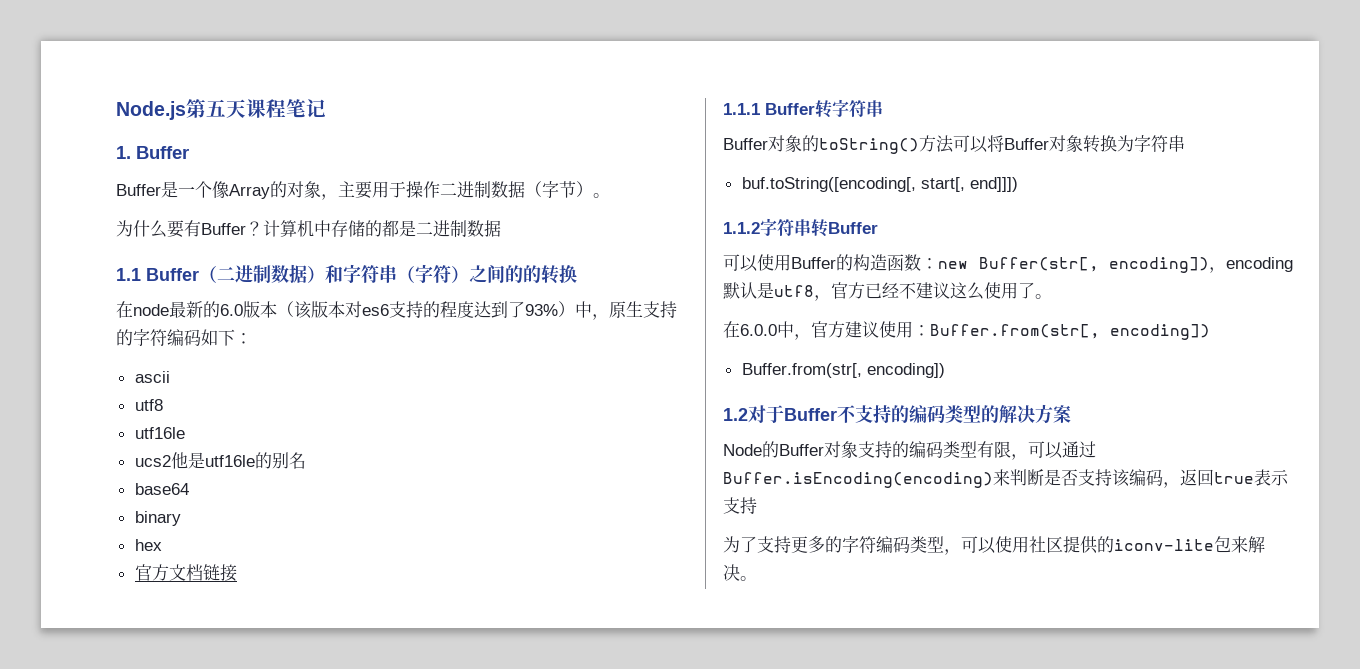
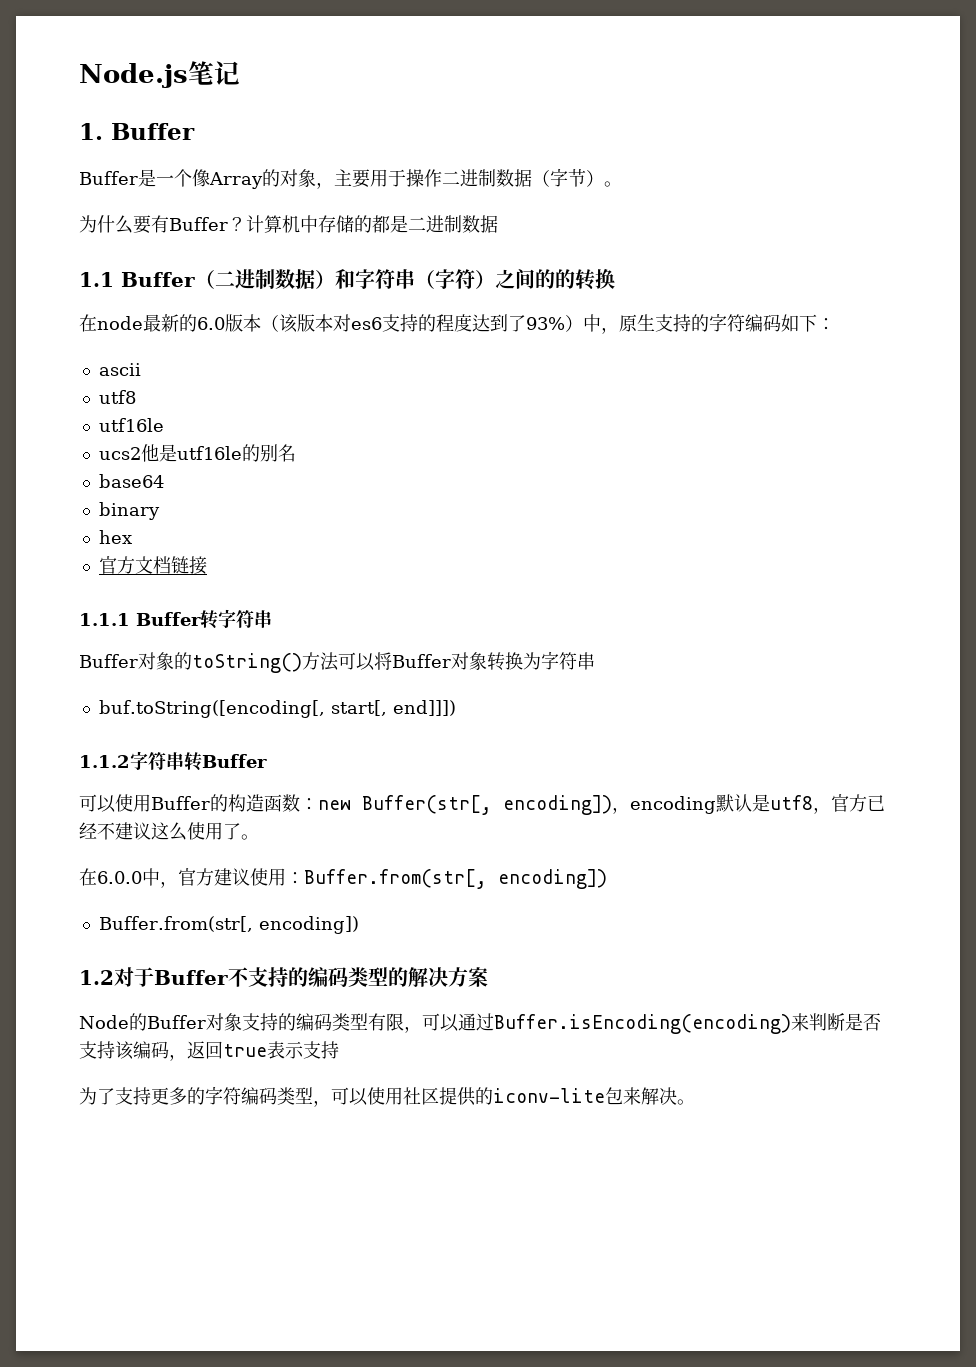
[186,99,286,118] 第五天课程 -> (188, 75) none

